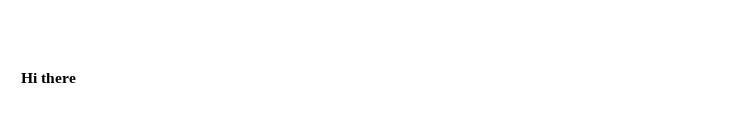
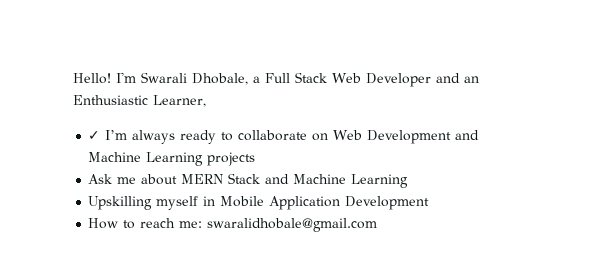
[21,73,77,83] Hi there -> [73,72,479,87] [73,95,206,107] [88,130,480,144] [88,152,256,166] [88,173,409,188] [88,196,430,210] [88,218,378,232] Hello! I'm Swarali Dhobale, a Full Stack Web Developer and an Enthusiastic Learner, // ✓ I’m always ready to collaborate on Web Development and Machine Learning projects // Ask me about MERN Stack and Machine Learning // Upskilling myself in Mobile Application Development // How to reach me: swaralidhobale@gmail.com

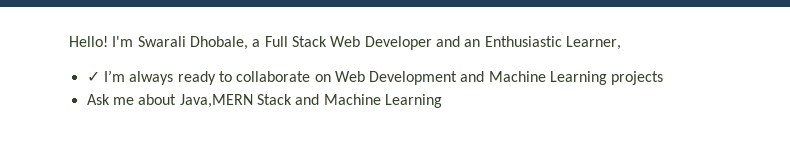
[181,174,224,184] MERN -> [179,94,253,108] Java,MERN
[88,196,430,210] [88,218,378,232] // Upskilling myself in Mobile Application Development // How to reach me: swaralidhobale@gmail.com -> (442, 101) none

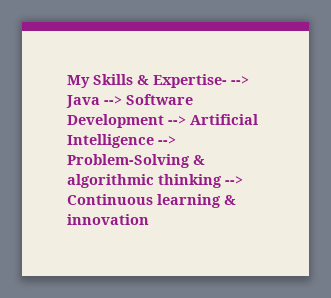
[69,36,621,50] [86,70,664,85] [86,94,442,108] Hello! I'm Swarali Dhobale, a Full Stack Web Developer and an Enthusiastic Learner, // ✓ I’m always ready to collaborate on Web Development and Machine Learning projects // Ask me about Java,MERN Stack and Machine Learning -> [67,74,249,88] [66,94,193,108] [67,114,258,128] [67,134,176,148] [67,154,205,168] [67,174,243,188] [67,194,236,208] [67,214,149,225] My Skills & Expertise- --> Java --> Software Development --> Artificial Intelligence --> Problem-Solving & algorithmic thinking --> Continuous learning & innovation

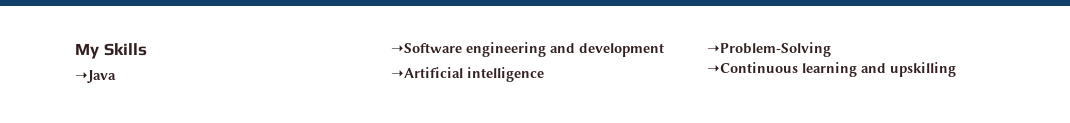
[137,74,249,88] [66,94,193,108] [67,114,258,128] [67,134,176,148] [67,154,205,168] [67,174,243,188] [67,194,236,208] [67,214,149,225] & Expertise- --> Java --> Software Development --> Artificial Intelligence --> Problem-Solving & algorithmic thinking --> Continuous learning & innovation -> [75,70,116,83] [391,42,664,57] [391,67,544,82] [707,42,831,57] [707,62,956,77] // ➝Java // ➝Software engineering and development // ➝Artificial intelligence // ➝Problem-Solving // ➝Continuous learning and upskilling

